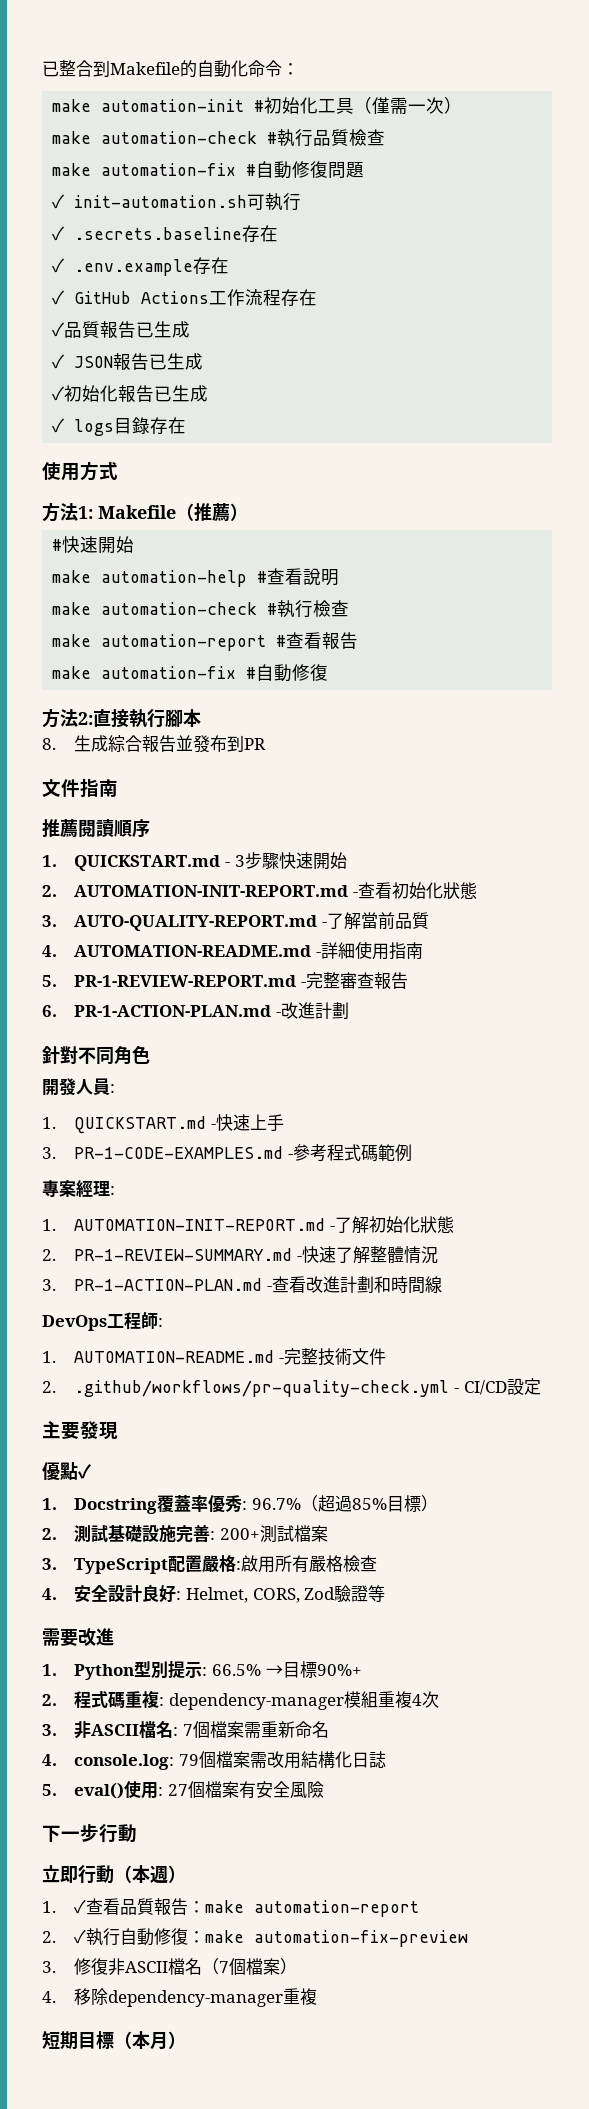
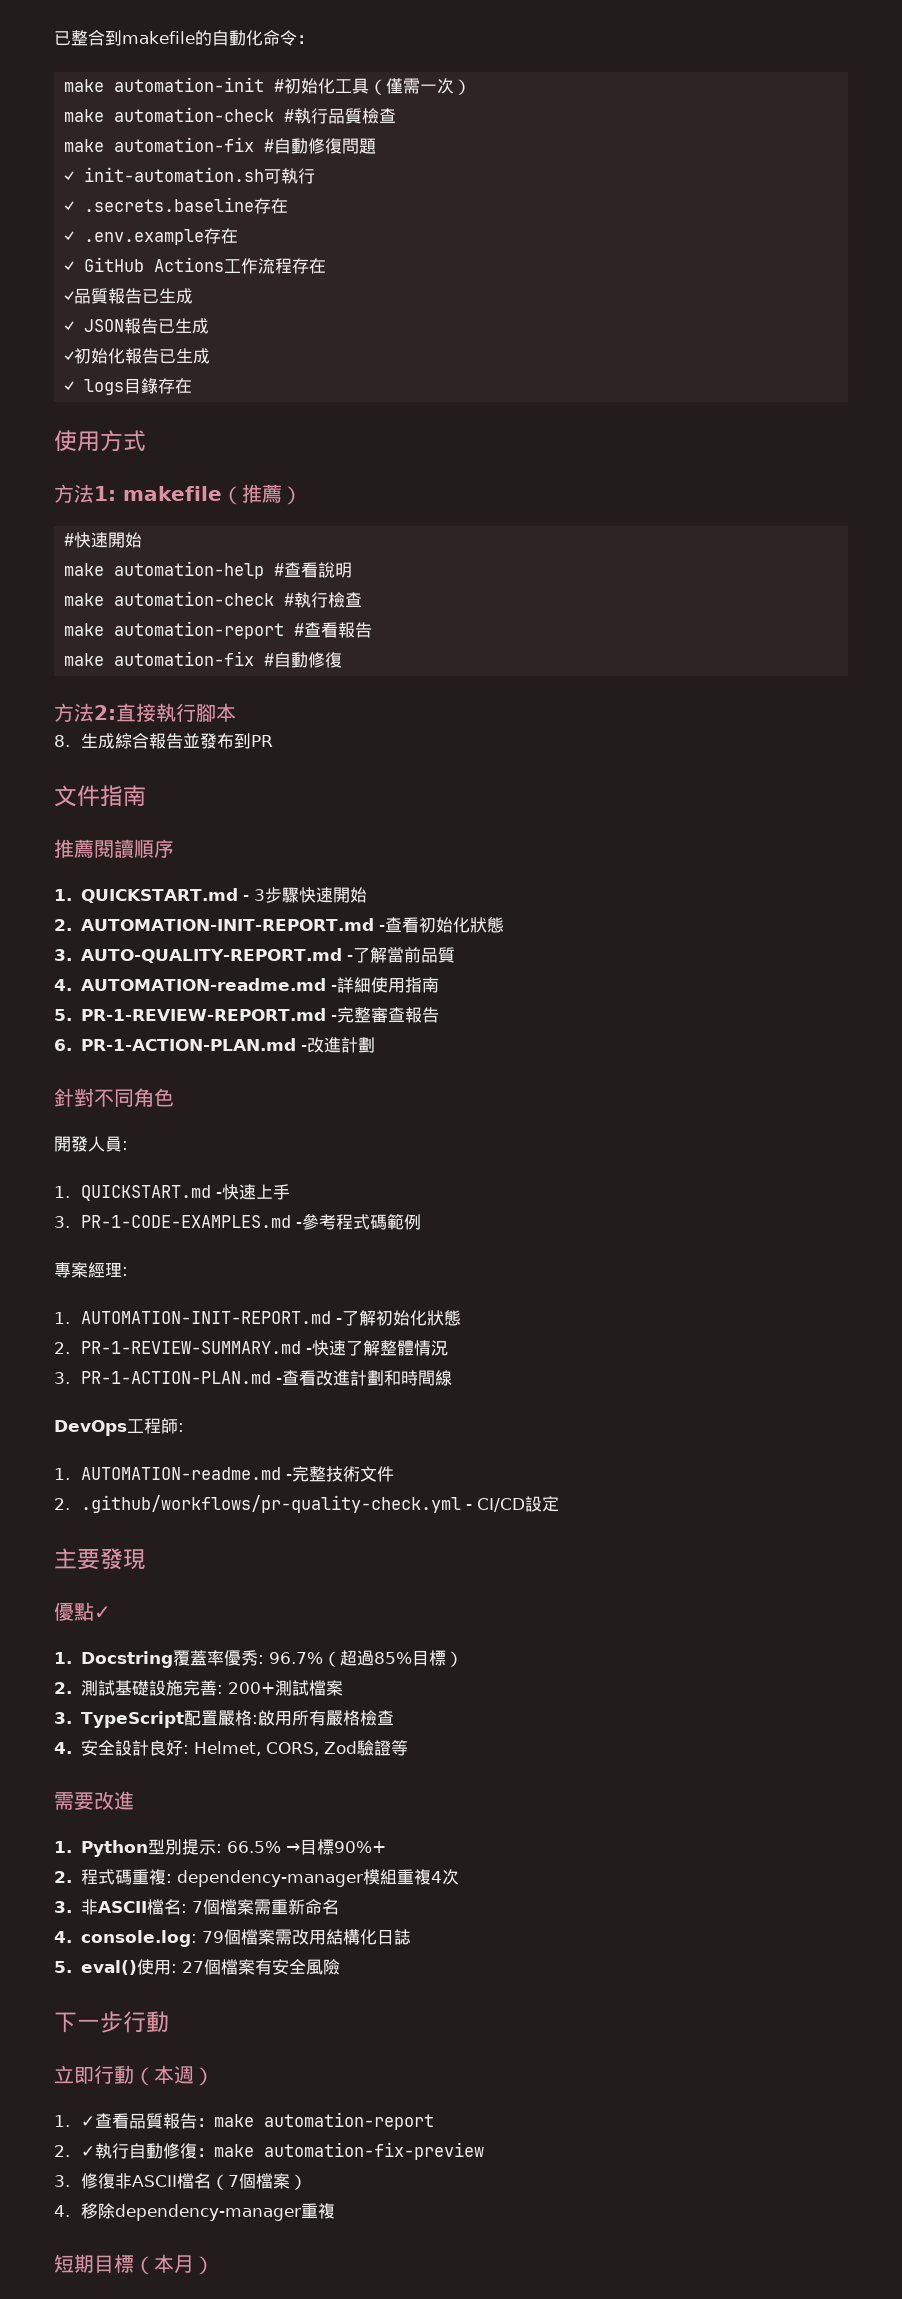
[110,62,180,75] Makefile -> [122,31,195,44] makefile
[98,505,176,519] Makefile -> [123,486,222,501] makefile
[74,945,312,957] AUTOMATION-README.md -> [81,978,327,991] AUTOMATION-readme.md
[74,1350,275,1363] AUTOMATION-README.md -> [81,1467,282,1480] AUTOMATION-readme.md

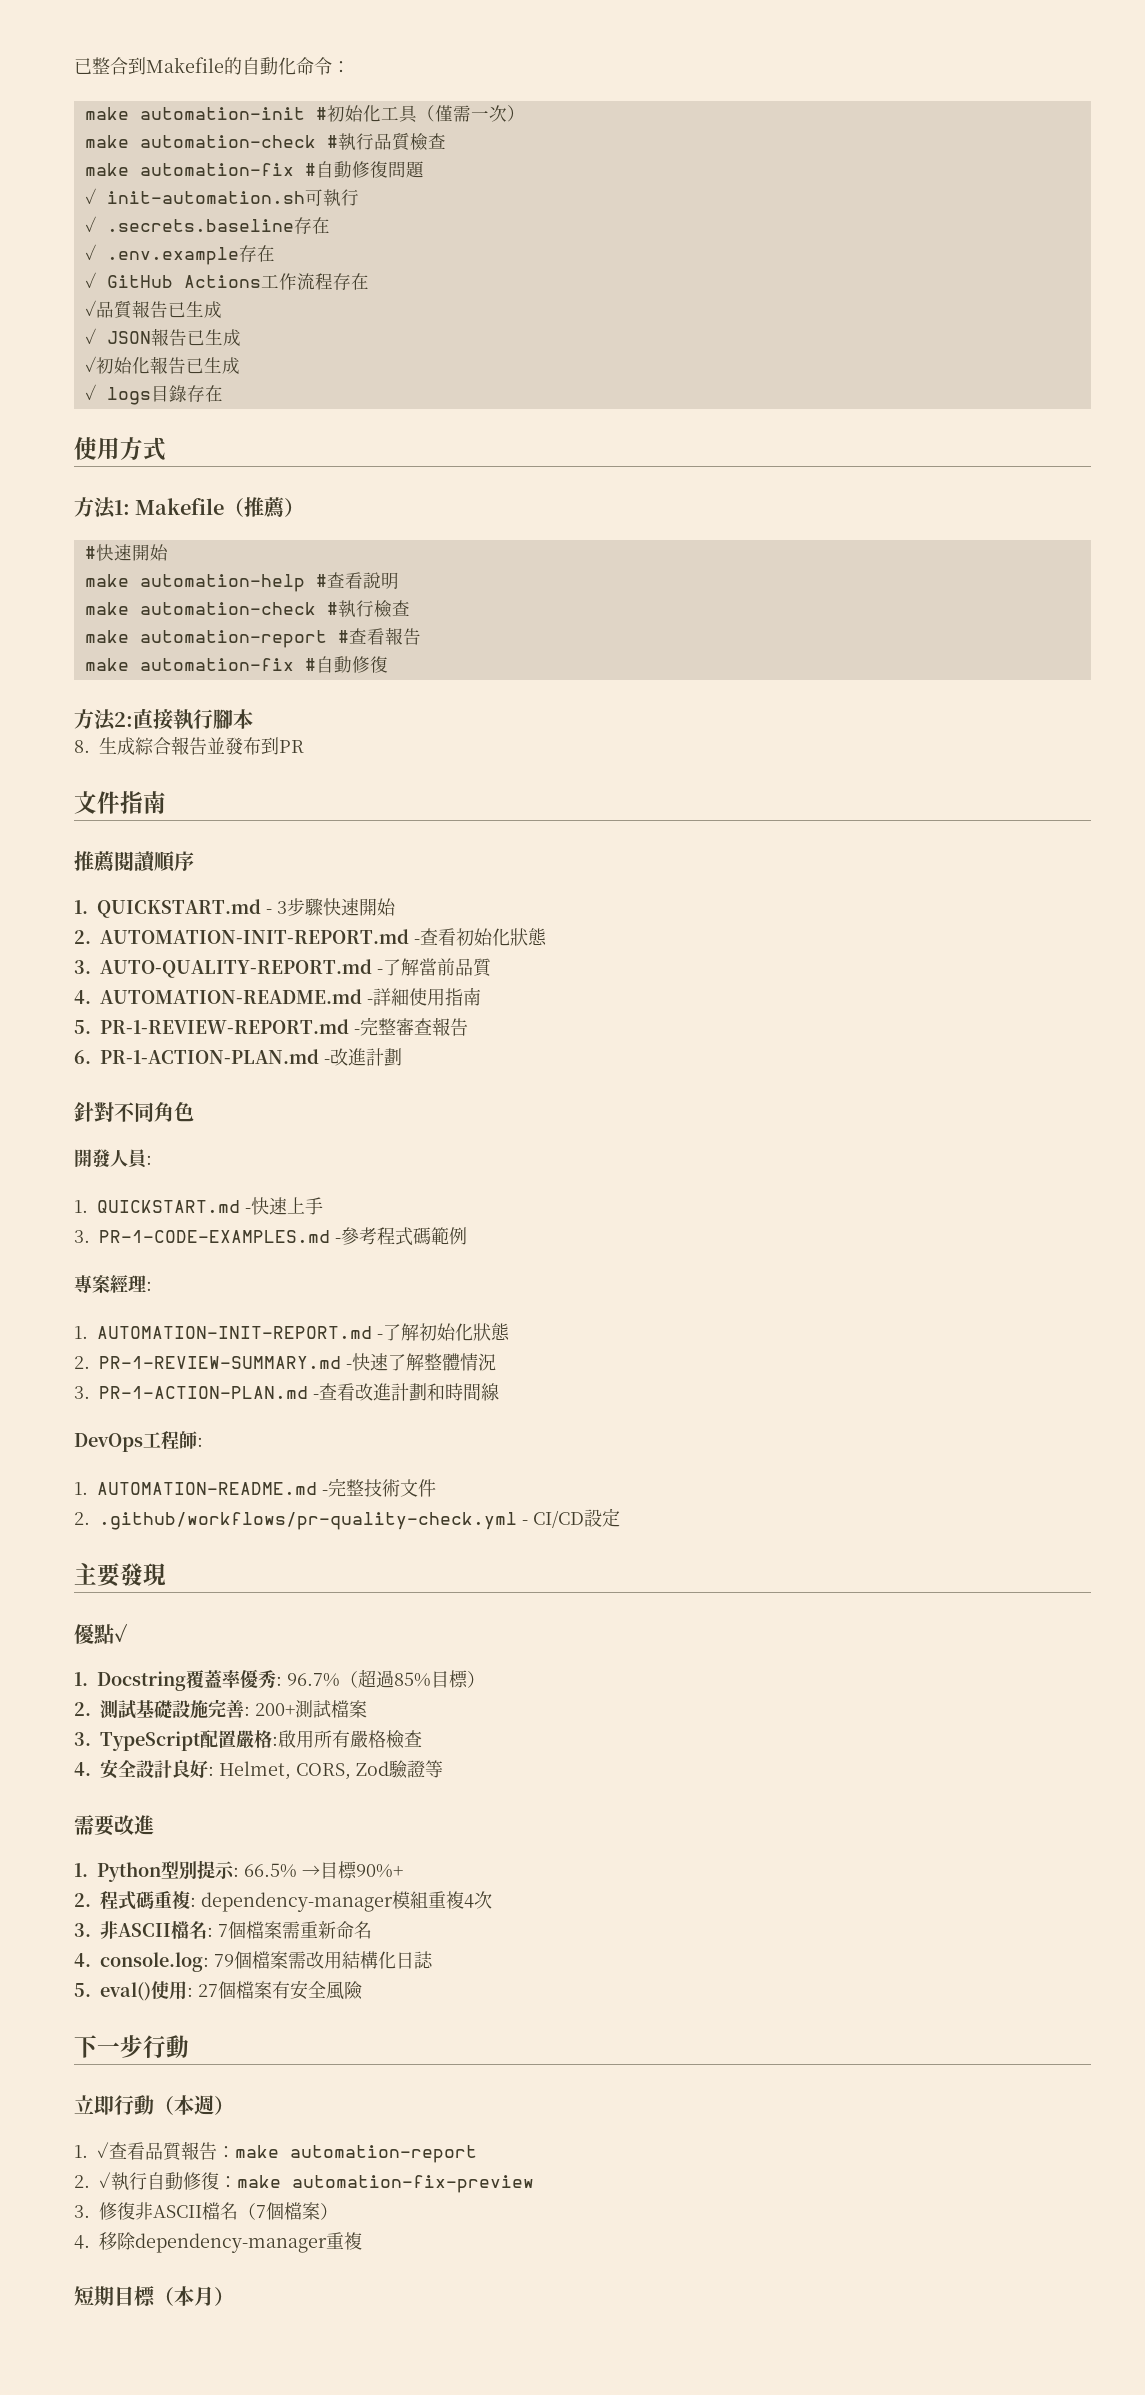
[122,31,195,44] makefile -> [146,57,224,73] Makefile
[123,486,222,501] makefile -> [135,498,225,515] Makefile
[81,978,327,991] AUTOMATION-readme.md -> [100,989,362,1004] AUTOMATION-README.md
[81,1467,282,1480] AUTOMATION-readme.md -> [97,1482,317,1495] AUTOMATION-README.md

